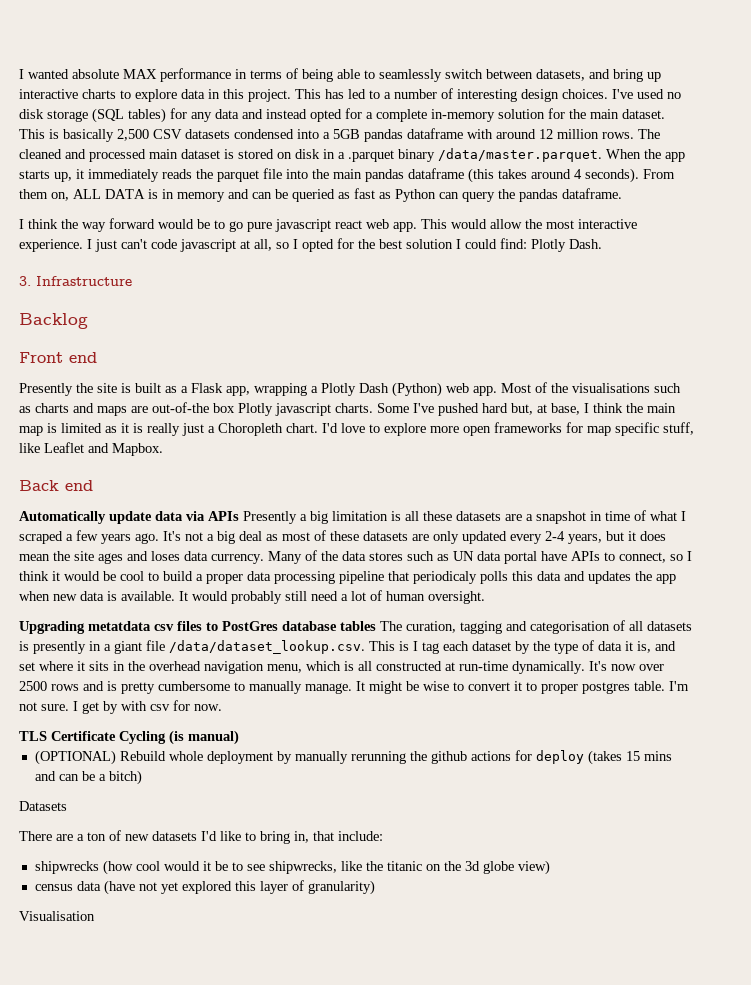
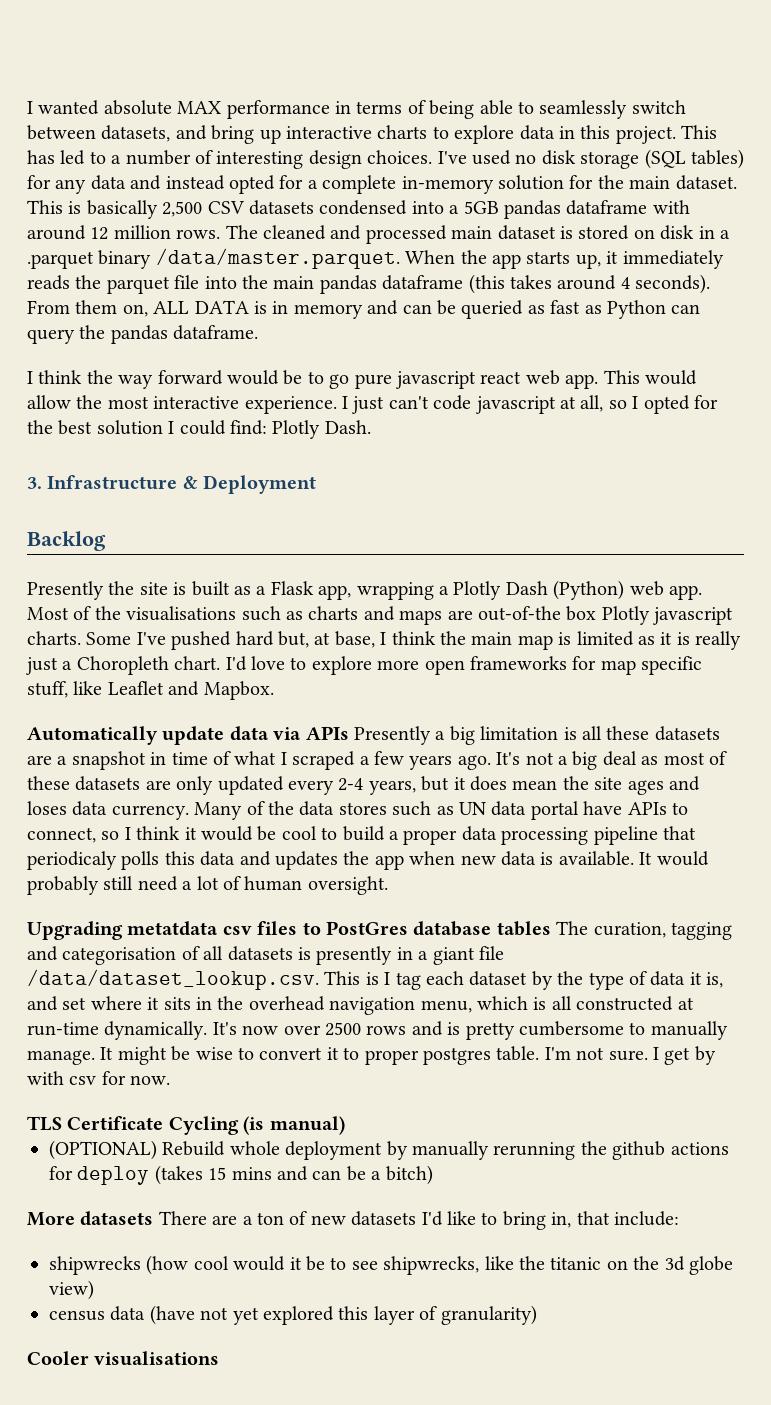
(132, 281) none -> [182,475,317,494] & Deployment
[19,352,97,363] // Front end -> (106, 541) none
[19,480,93,491] // Back end -> (274, 690) none
[19,801,67,811] Datasets // -> [27,1211,154,1226] More datasets
[19,911,95,921] Visualisation -> [27,1351,220,1366] Cooler visualisations

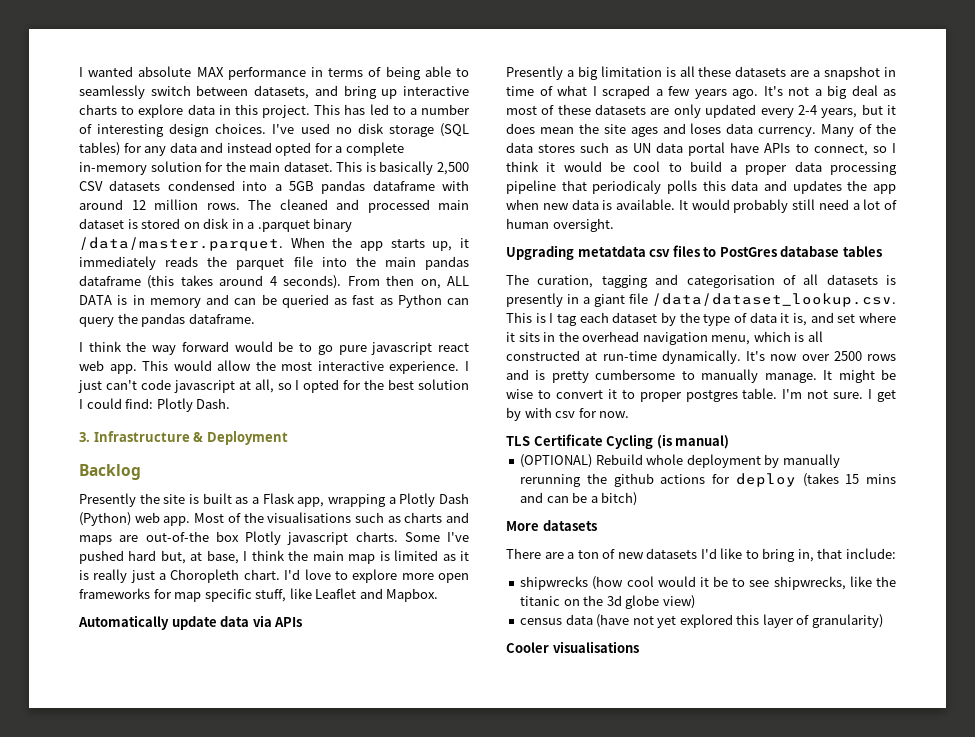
[75,300,118,314] them -> [386,275,415,286] then
(349, 733) none -> (303, 622) //
(551, 928) none -> (882, 251) //
(154, 1218) none -> (597, 525) //

